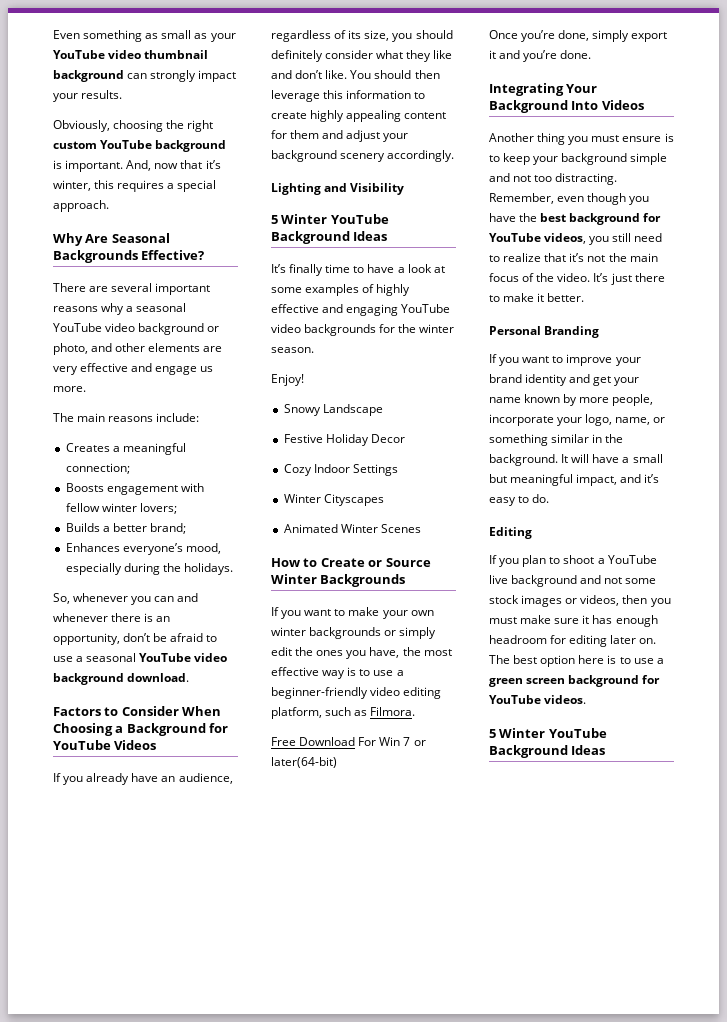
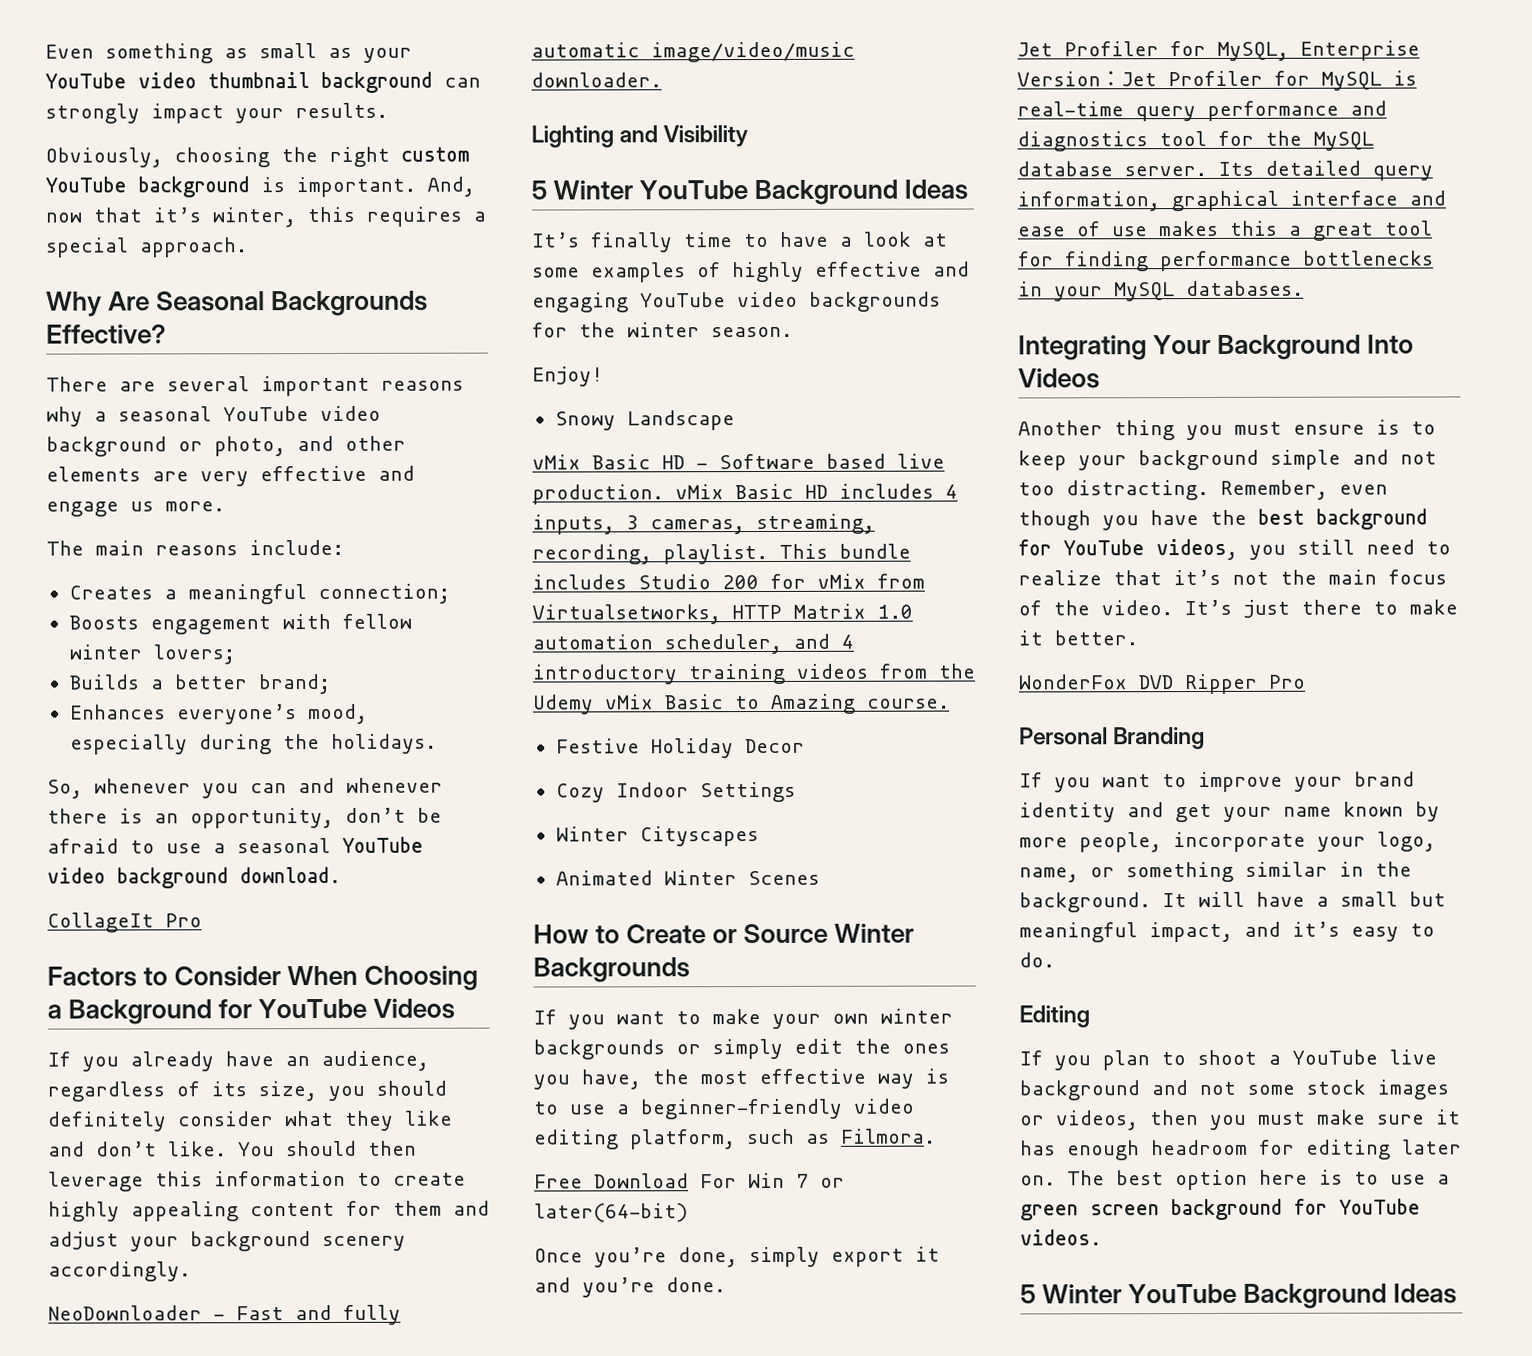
(190, 677) none -> [47,912,202,933] // CollageIt Pro
(455, 156) none -> [48,1304,401,1325] [531,41,855,63] [531,72,662,88] // NeoDownloader - Fast and fully automatic image/video/music downloader.
(383, 410) none -> [532,453,945,470] [532,483,958,505] [532,513,875,535] [532,543,911,565] [532,573,925,590] [532,603,913,625] [532,633,854,655] [532,663,976,685] [533,693,950,715] // vMix Basic HD - Software based live production. vMix Basic HD includes 4 inputs, 3 cameras, streaming, recording, playlist. This bundle includes Studio 200 for vMix from Virtualsetworks, HTTP Matrix 1.0 automation scheduler, and 4 introductory training videos from the Udemy vMix Basic to Amazing course.
(592, 54) none -> [1017,40,1420,61] [1017,70,1417,91] [1017,100,1387,122] [1017,130,1374,152] [1017,160,1433,181] [1017,190,1446,212] [1017,220,1432,241] [1018,250,1434,272] [1018,280,1304,302] // Jet Profiler for MySQL, Enterprise Version：Jet Profiler for MySQL is real-time query performance and diagnostics tool for the MySQL database server. Its detailed query information, graphical interface and ease of use makes this a great tool for finding performance bottlenecks in your MySQL databases.
(585, 297) none -> [1018,673,1306,695] // WonderFox DVD Ripper Pro

